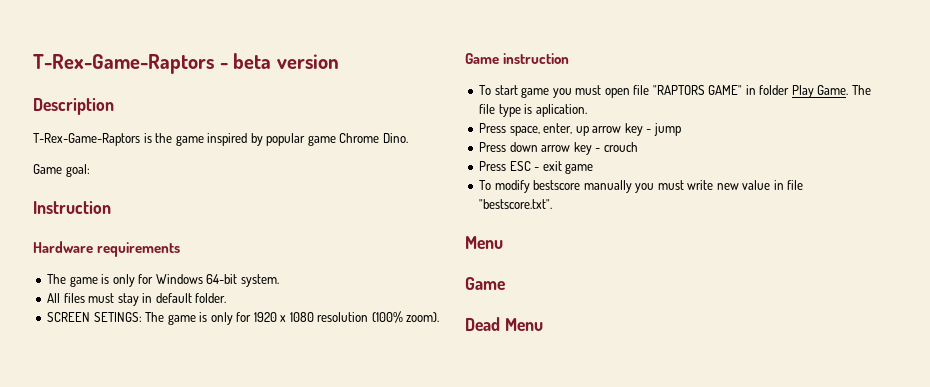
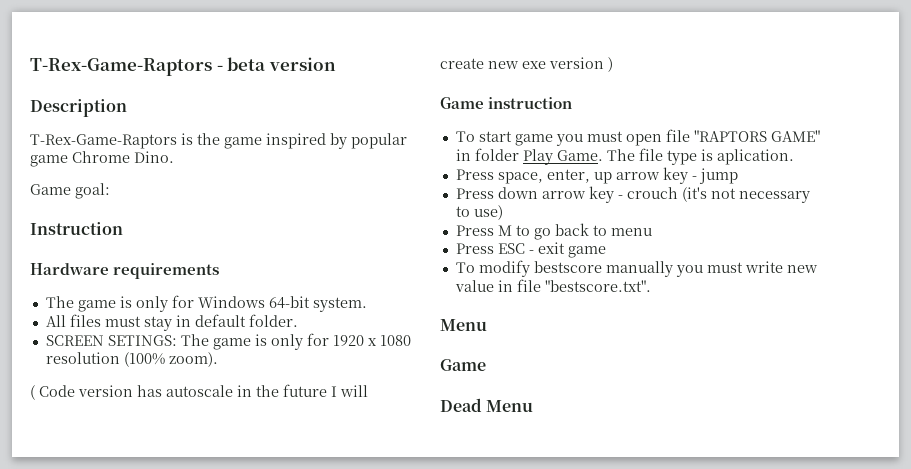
(440, 317) none -> [30,384,368,400] [440,57,613,72] // ( Code version has autoscale in the future I will create new exe version )
(638, 147) none -> [681,187,810,203] [455,205,503,220] [455,223,652,240] (it's not necessary to use) // Press M to go back to menu

